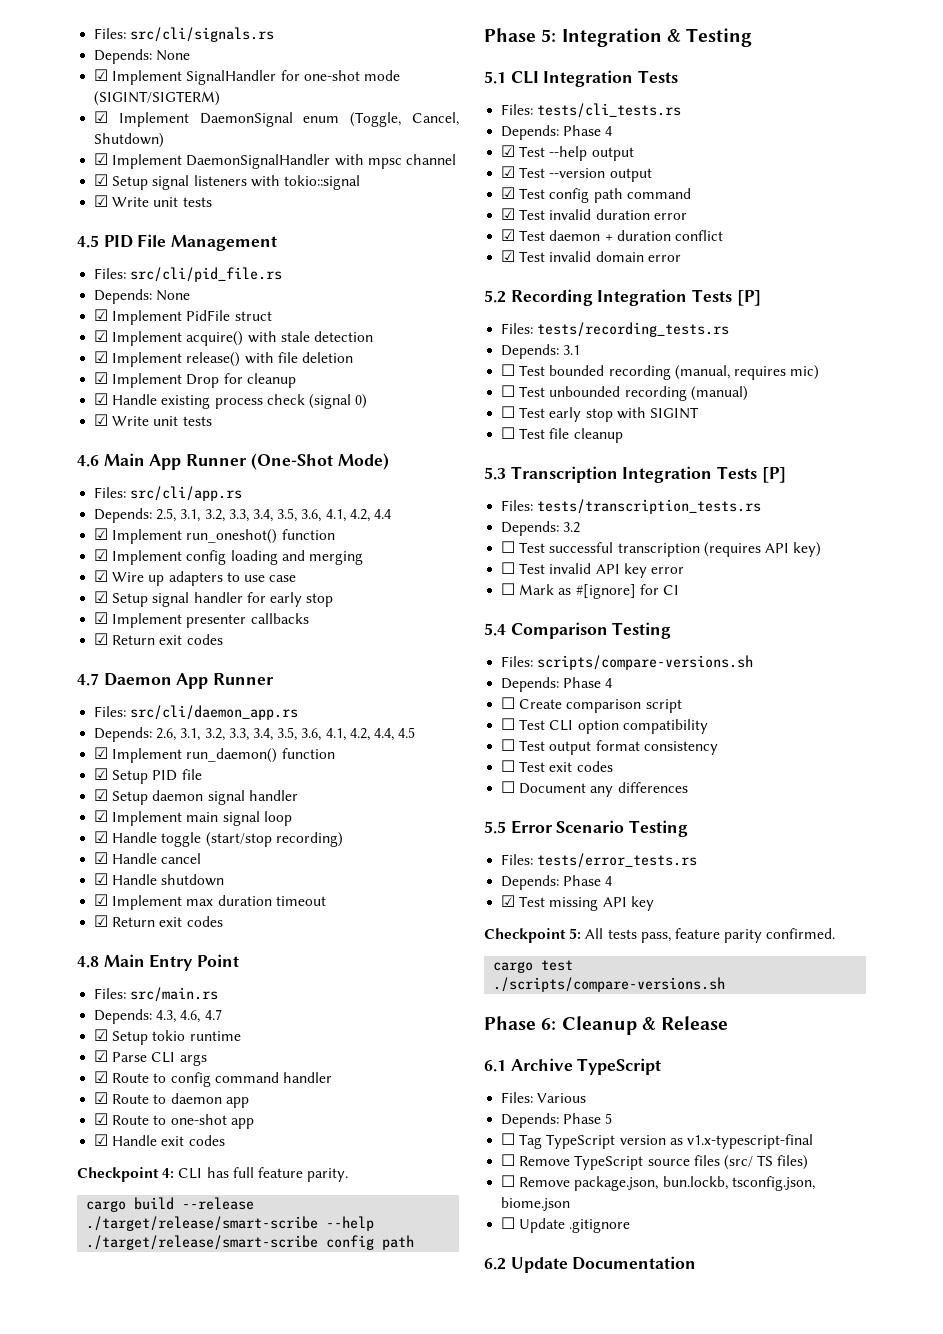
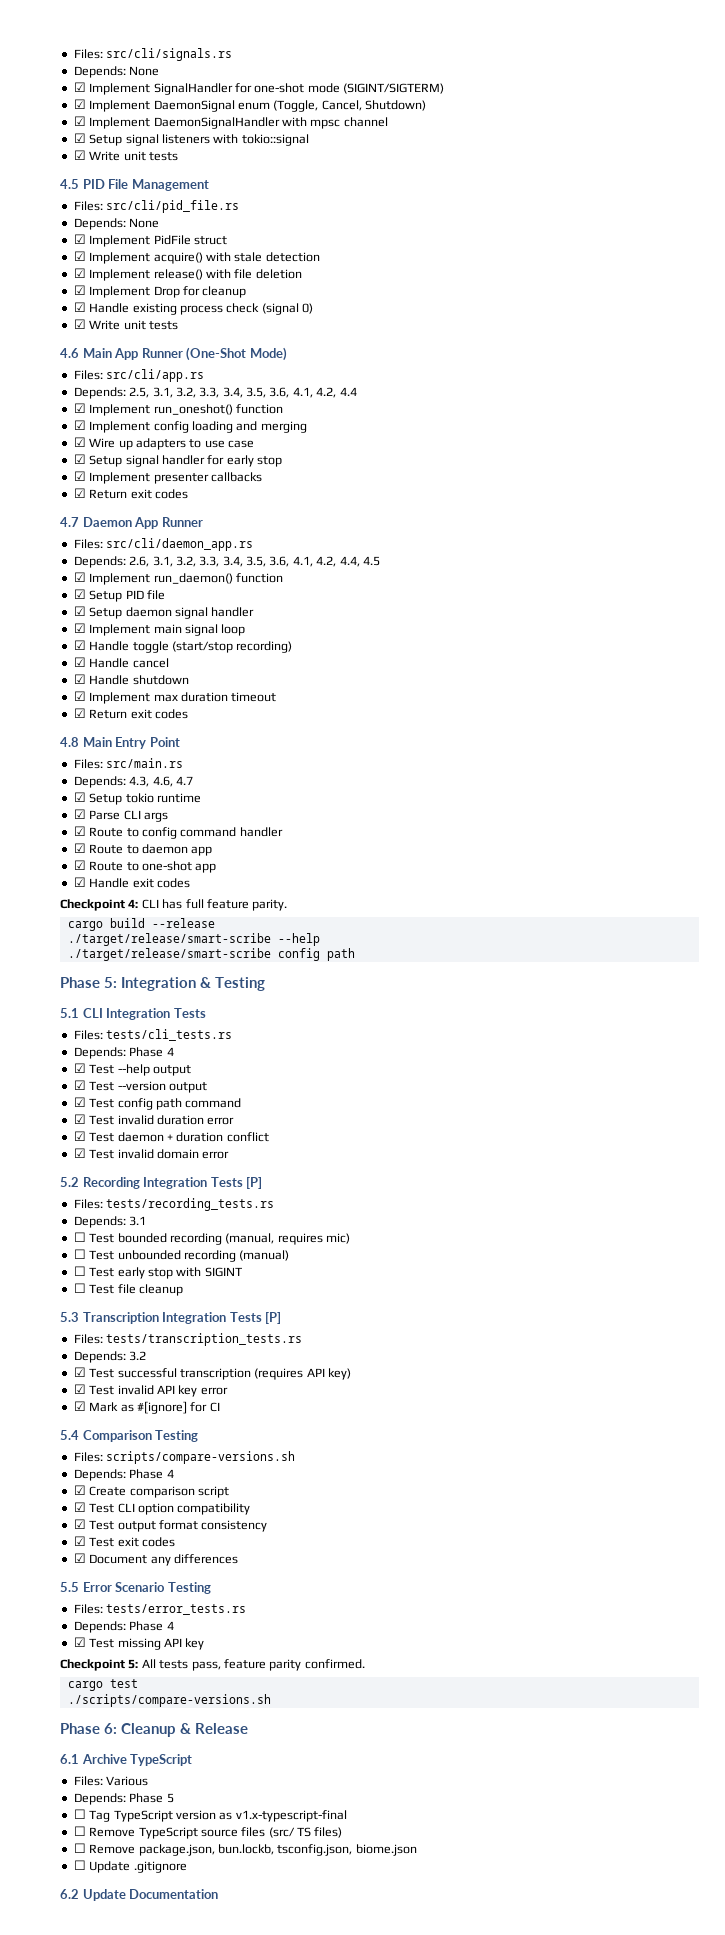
[501,541,516,553] ☐ -> [73,1367,86,1377] ☑
[501,562,516,574] ☐ -> [73,1384,86,1394] ☑
[501,583,516,595] ☐ -> [73,1401,86,1411] ☑
[501,697,516,709] ☐ -> [73,1485,86,1495] ☑
[501,718,516,730] ☐ -> [73,1502,86,1512] ☑
[501,739,516,751] ☐ -> [73,1519,86,1529] ☑
[501,760,516,772] ☐ -> [73,1536,86,1546] ☑
[501,781,516,793] ☐ -> [73,1553,86,1563] ☑

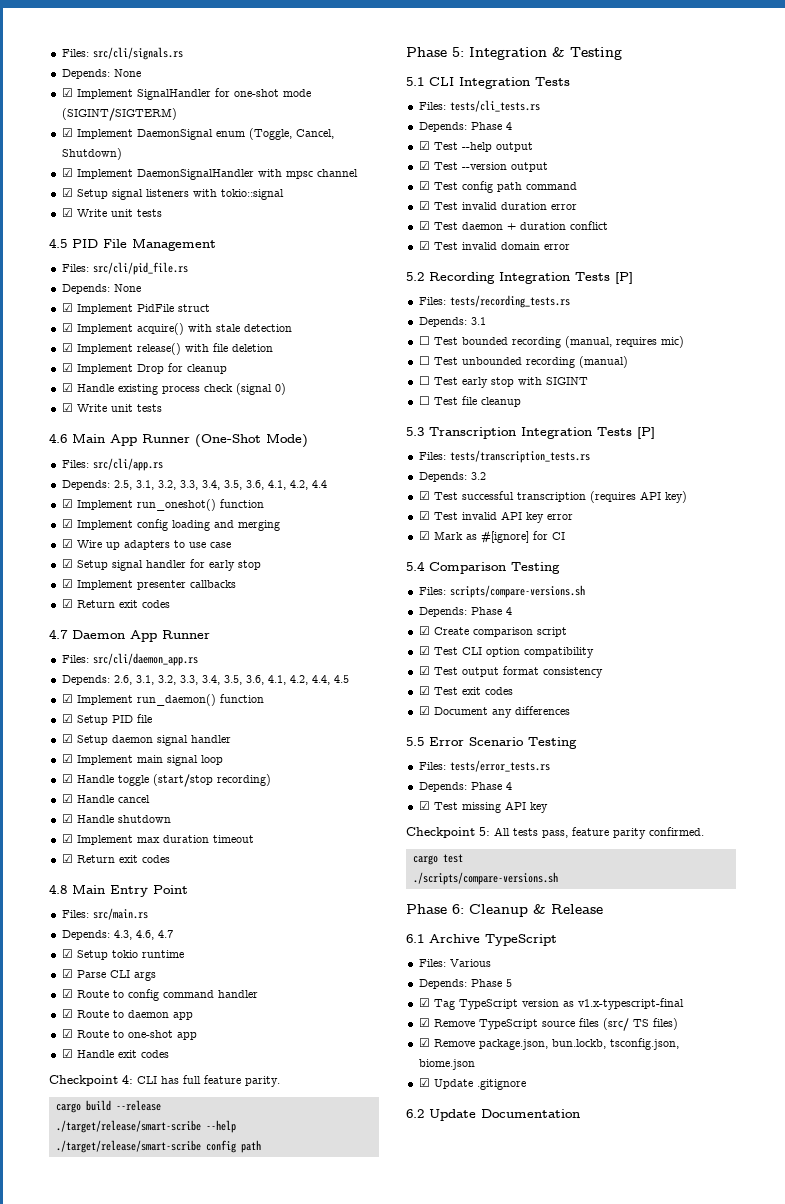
[73,1809,86,1819] ☐ -> [418,998,430,1007] ☑
[73,1826,86,1836] ☐ -> [418,1018,430,1027] ☑
[73,1843,86,1853] ☐ -> [418,1038,430,1047] ☑
[73,1860,86,1870] ☐ -> [418,1078,430,1087] ☑

